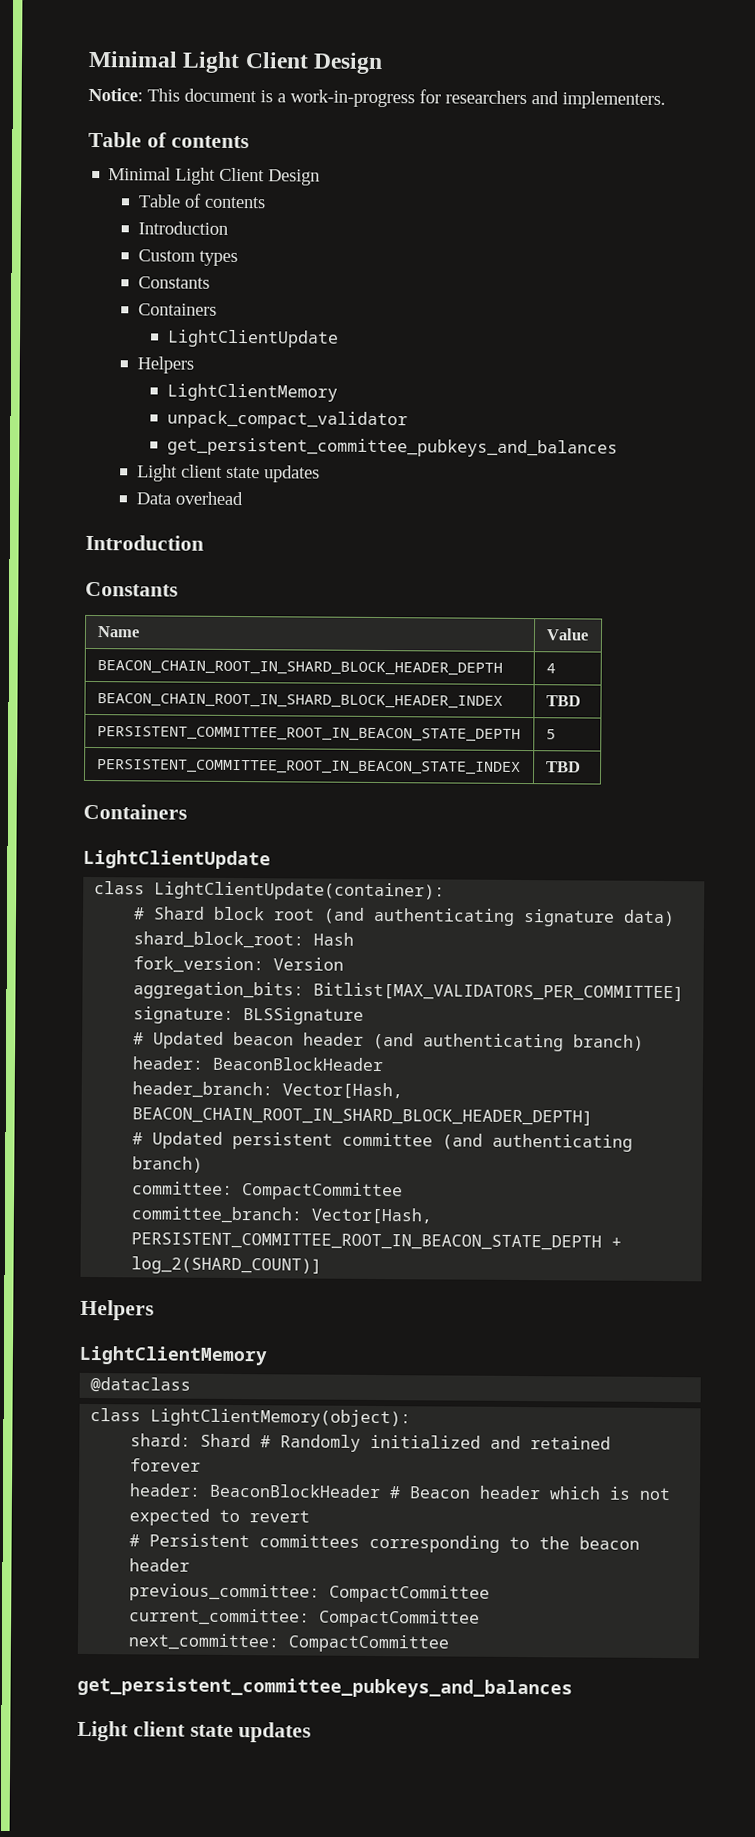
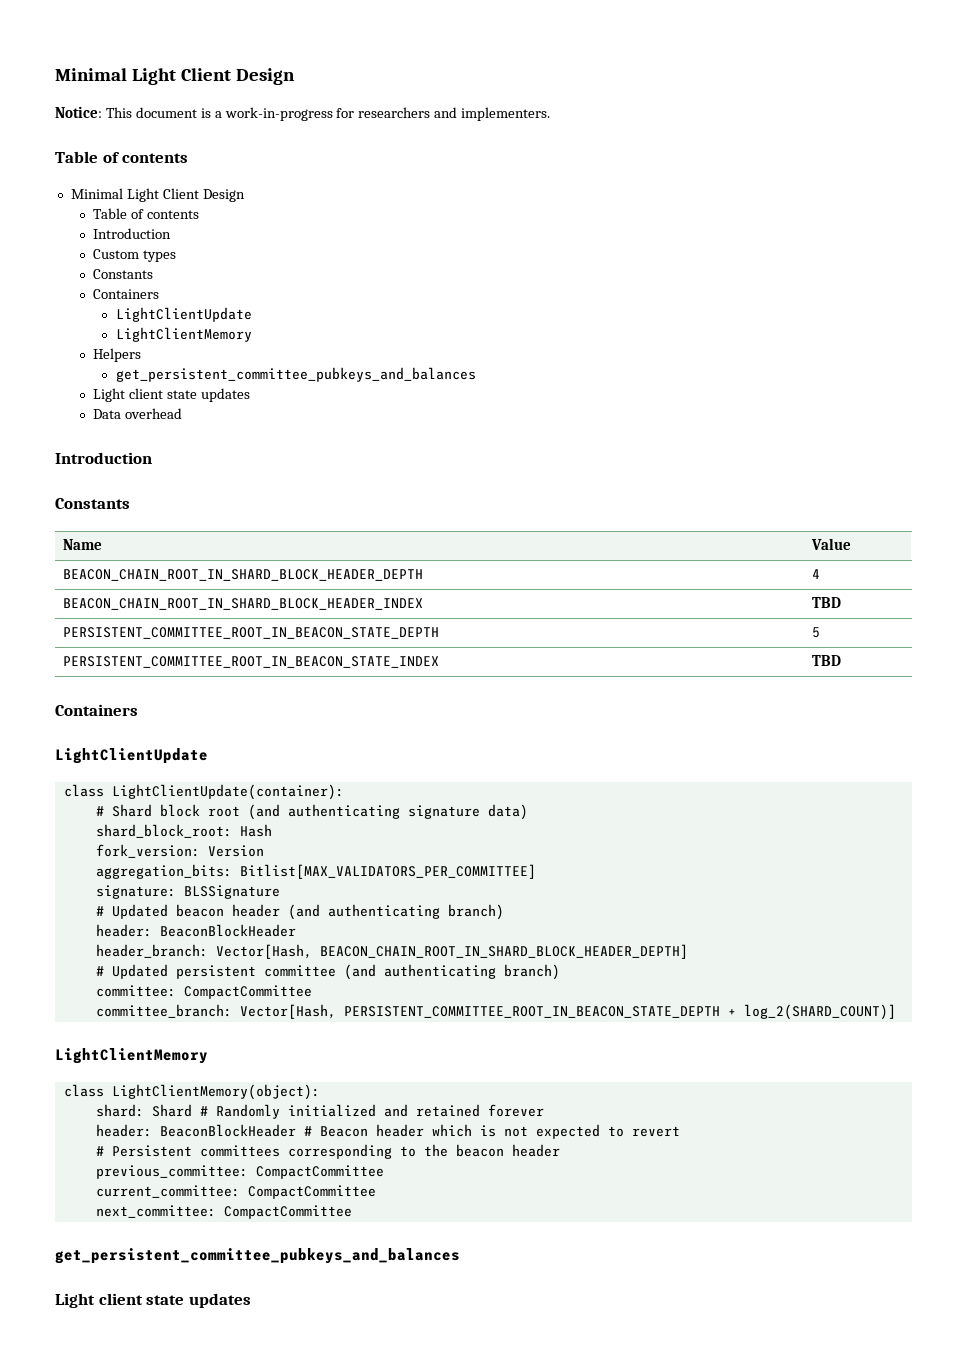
[136,356,194,374] [167,383,339,402] [167,410,409,430] // Helpers // LightClientMemory // unpack_compact_validator -> [115,327,252,342] [93,348,142,362] // LightClientMemory // Helpers
[80,1299,154,1321] [79,1345,268,1366] [90,1377,192,1393] // Helpers // LightClientMemory // @dataclass -> [55,1048,208,1064] // LightClientMemory

